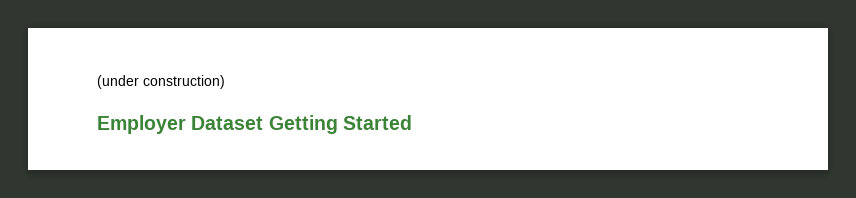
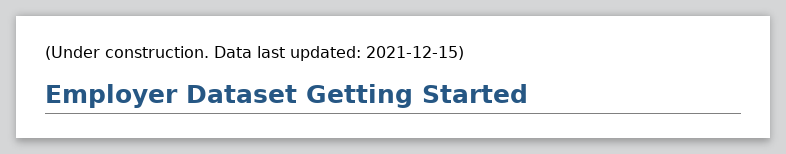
[97,75,225,89] (under construction) -> [45,46,464,61] (Under construction. Data last updated: 2021-12-15)

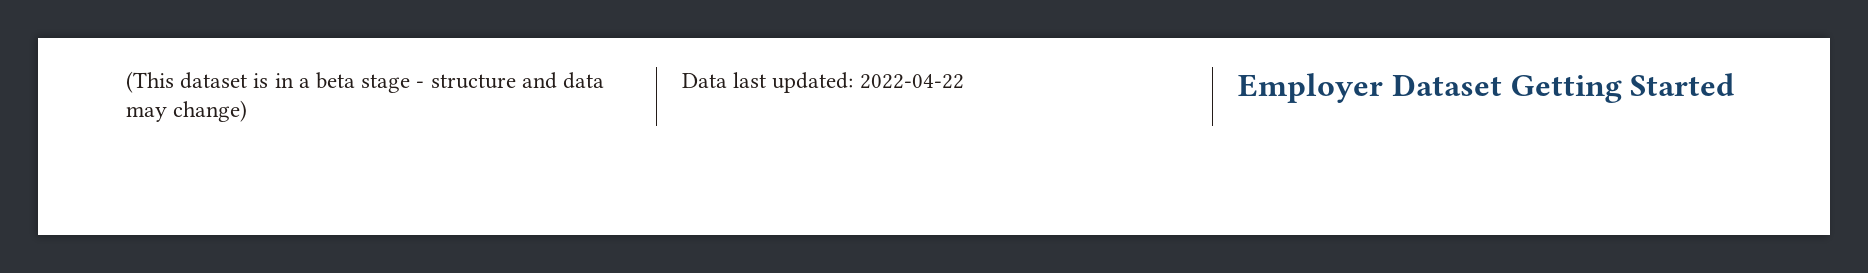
[45,46,209,60] (Under construction. -> [126,71,605,93] [126,100,248,122] (This dataset is in a beta stage - structure and data may change) //
[366,46,464,60] 2021-12-15) -> [859,74,964,89] 2022-04-22

